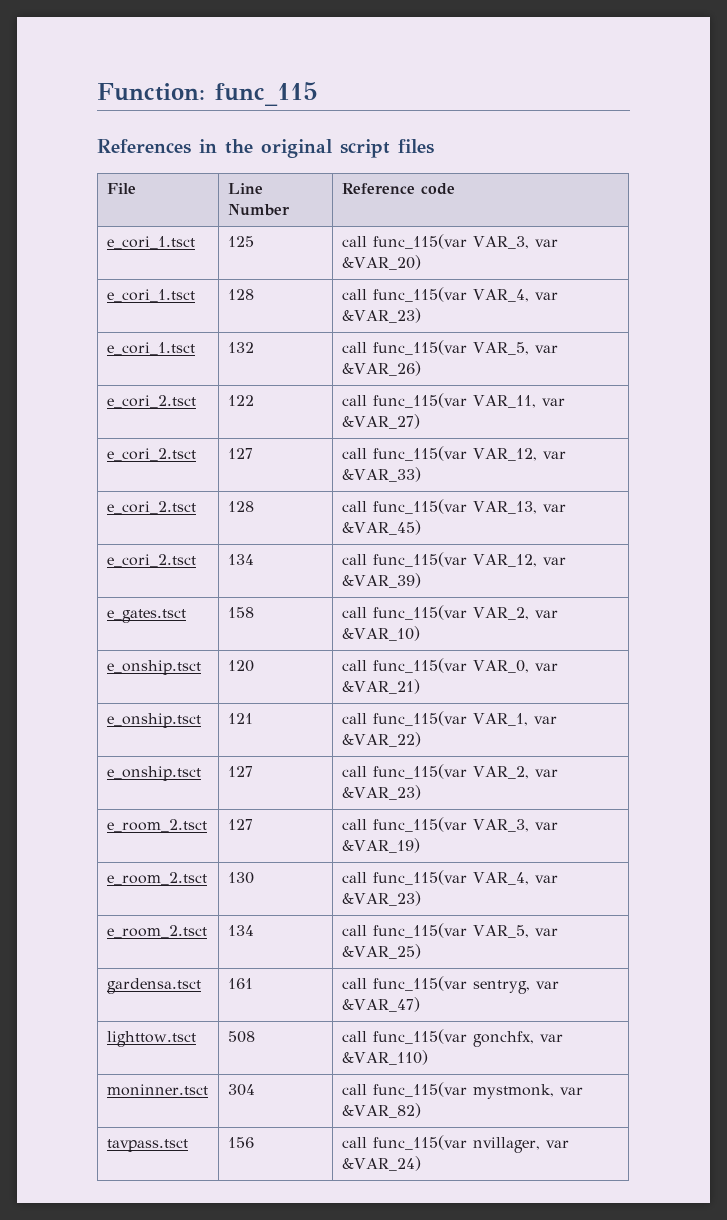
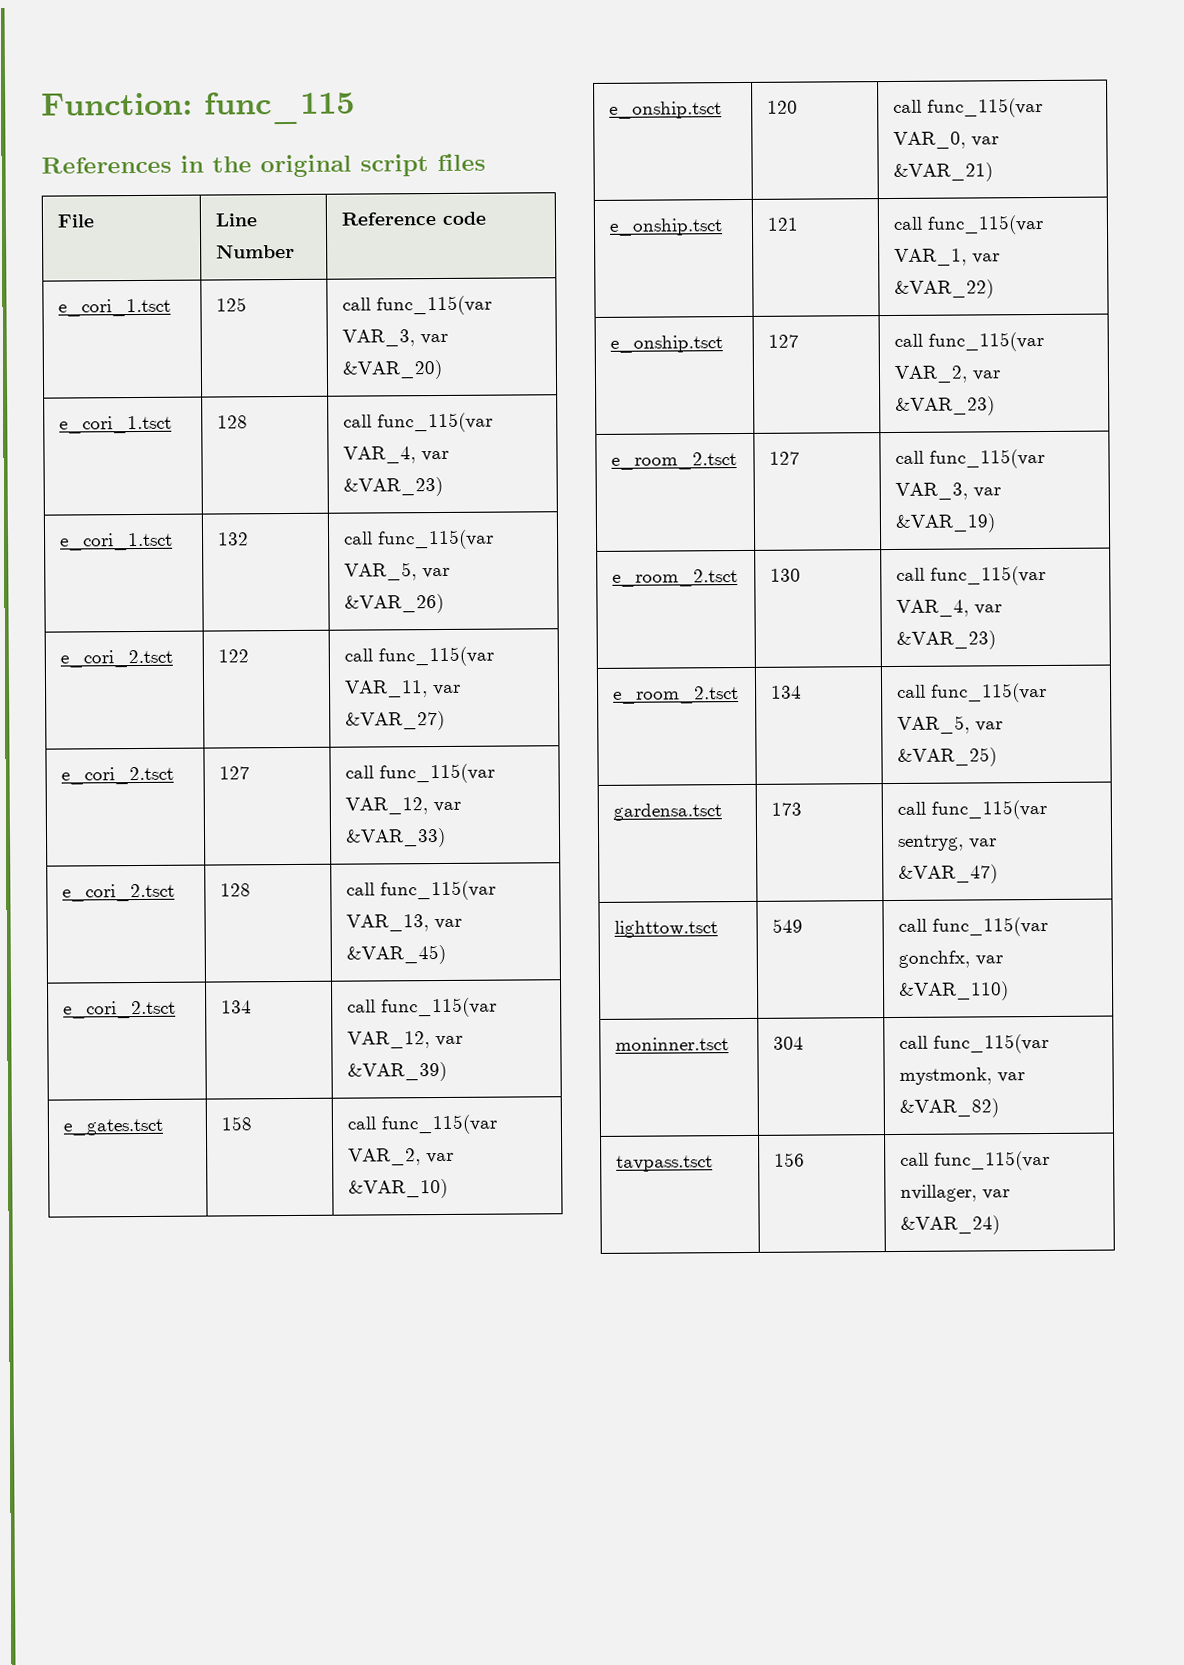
[227,978,253,989] 161 -> [771,802,803,816] 173
[227,1031,255,1043] 508 -> [772,918,804,933] 549

